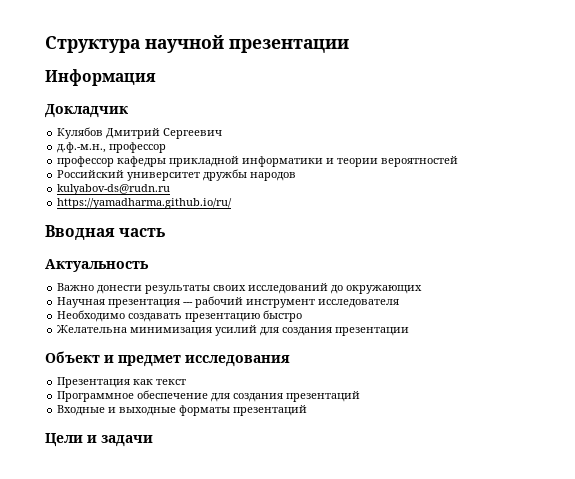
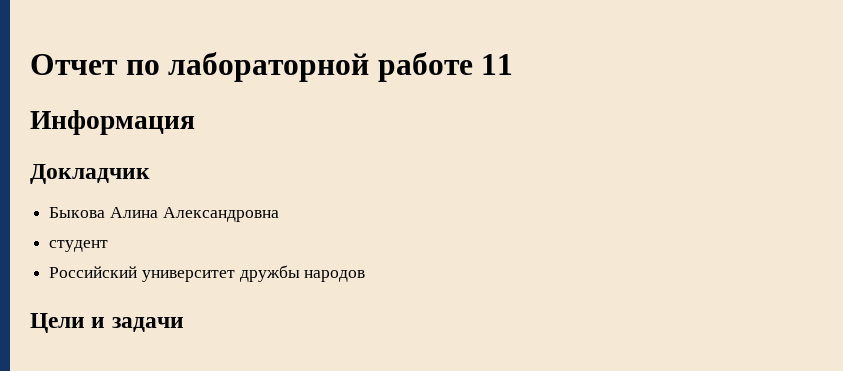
[45,35,349,53] [45,69,156,86] [45,104,128,118] [57,127,223,139] [57,142,167,153] [57,156,459,167] [57,169,297,181] [57,184,171,195] [57,198,233,209] [45,225,166,240] [45,259,149,272] [57,283,423,294] [57,296,400,308] [57,310,303,322] [57,325,410,336] [45,351,290,367] [57,377,187,388] [57,390,361,402] [57,405,308,416] Структура научной презентации // Информация // Докладчик // Кулябов Дмитрий Сергеевич // д.ф.-м.н., профессор // профессор кафедры прикладной информатики и теории вероятностей // Российский университет дружбы народов // kulyabov-ds@rudn.ru // https://yamadharma.github.io/ru/ // Вводная часть // Актуальность // Важно донести результаты своих исследований до окружающих // Научная презентация --- рабочий инструмент исследователя // Необходимо создавать презентацию быстро // Желательна минимизация усилий для создания презентации // Объект и предмет исследования // Презентация как текст // Программное обеспечение для создания презентаций // Входные и выходные форматы презентаций -> [30,52,514,82] [30,110,195,135] [30,164,150,184] [49,207,279,222] [49,240,109,252] [49,265,366,282] Отчет по лабораторной работе 11 // Информация // Докладчик // Быкова Алина Александровна // студент // Российский университет дружбы народов

